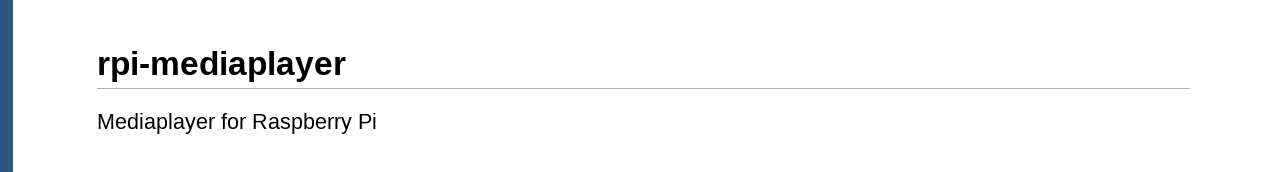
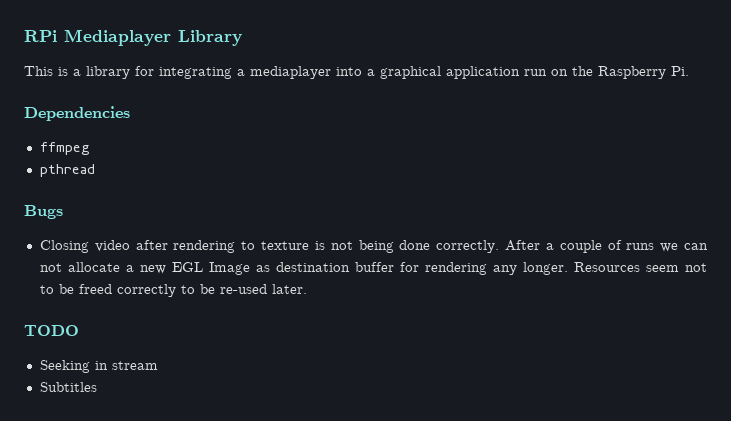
[97,51,346,82] [97,113,377,134] rpi-mediaplayer // Mediaplayer for Raspberry Pi -> [24,29,242,46] [24,66,689,79] [24,106,130,121] [39,142,90,155] [39,164,95,177] [24,205,63,219] [39,240,709,253] [39,262,707,275] [39,284,307,297] [24,325,79,336] [39,360,158,373] [39,382,97,392] RPi Mediaplayer Library // This is a library for integrating a mediaplayer into a graphical application run on the Raspberry Pi. // Dependencies // ffmpeg // pthread // Bugs // Closing video after rendering to texture is not being done correctly. After a couple of runs we can not allocate a new EGL Image as destination buffer for rendering any longer. Resources seem not to be freed correctly to be re-used later. // TODO // Seeking in stream // Subtitles

